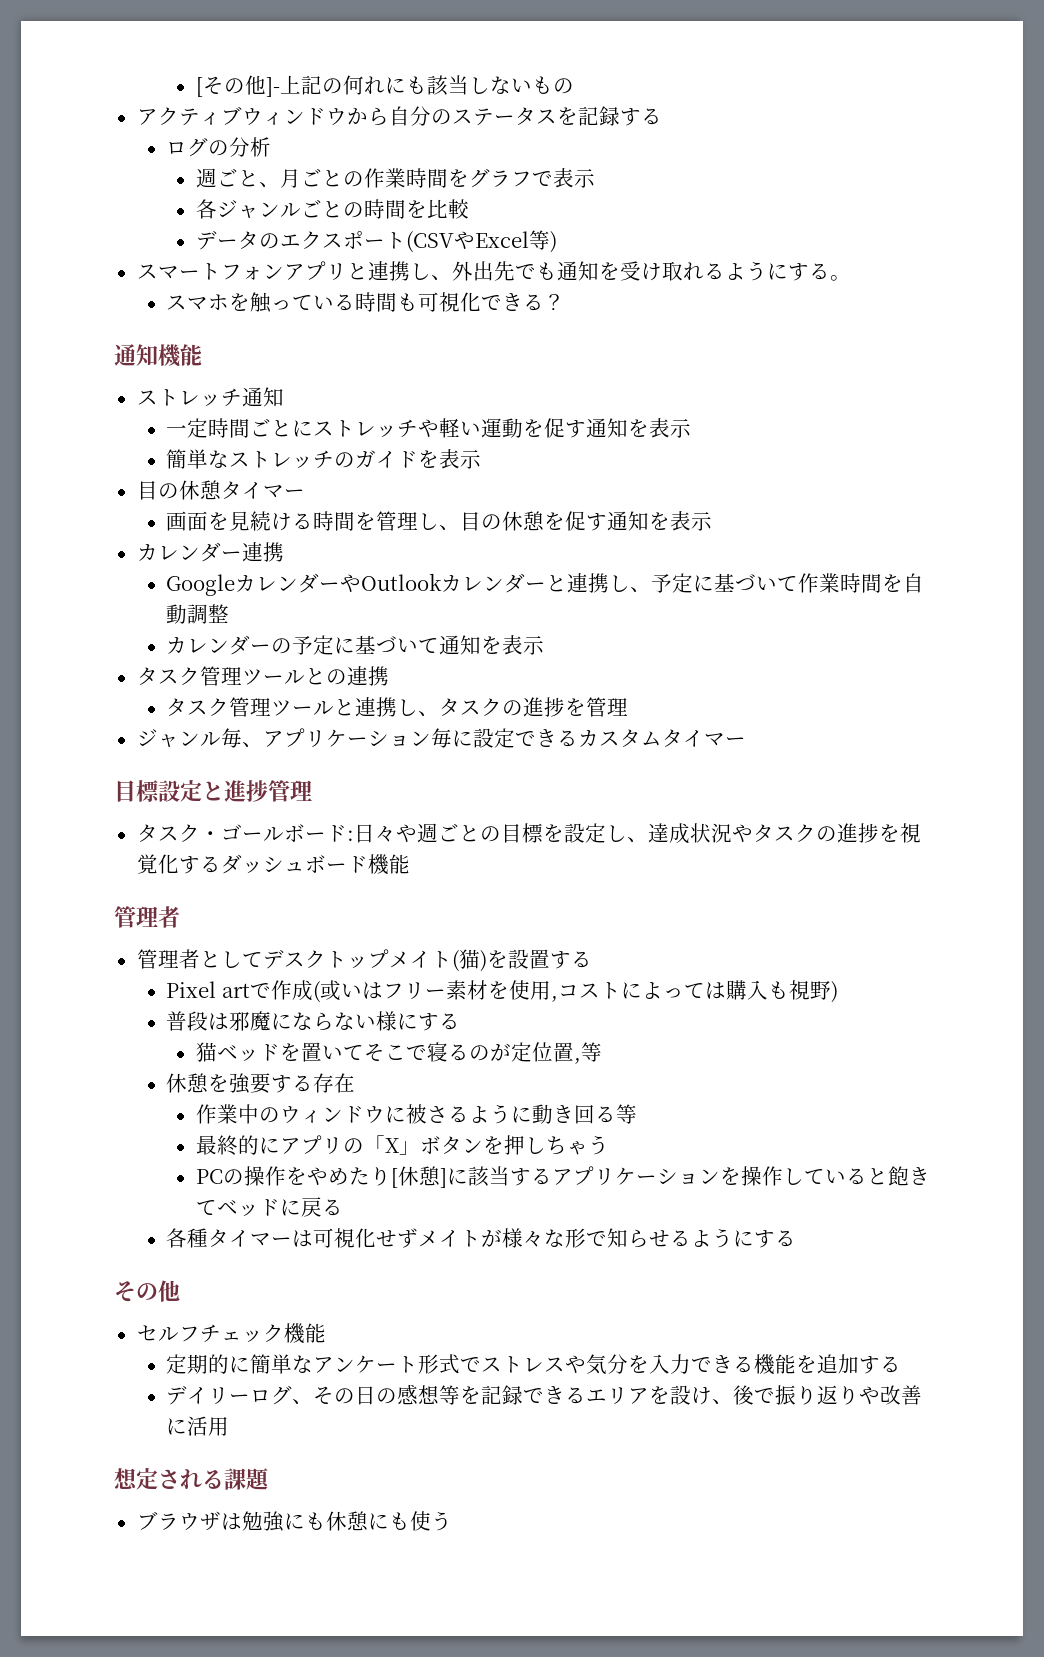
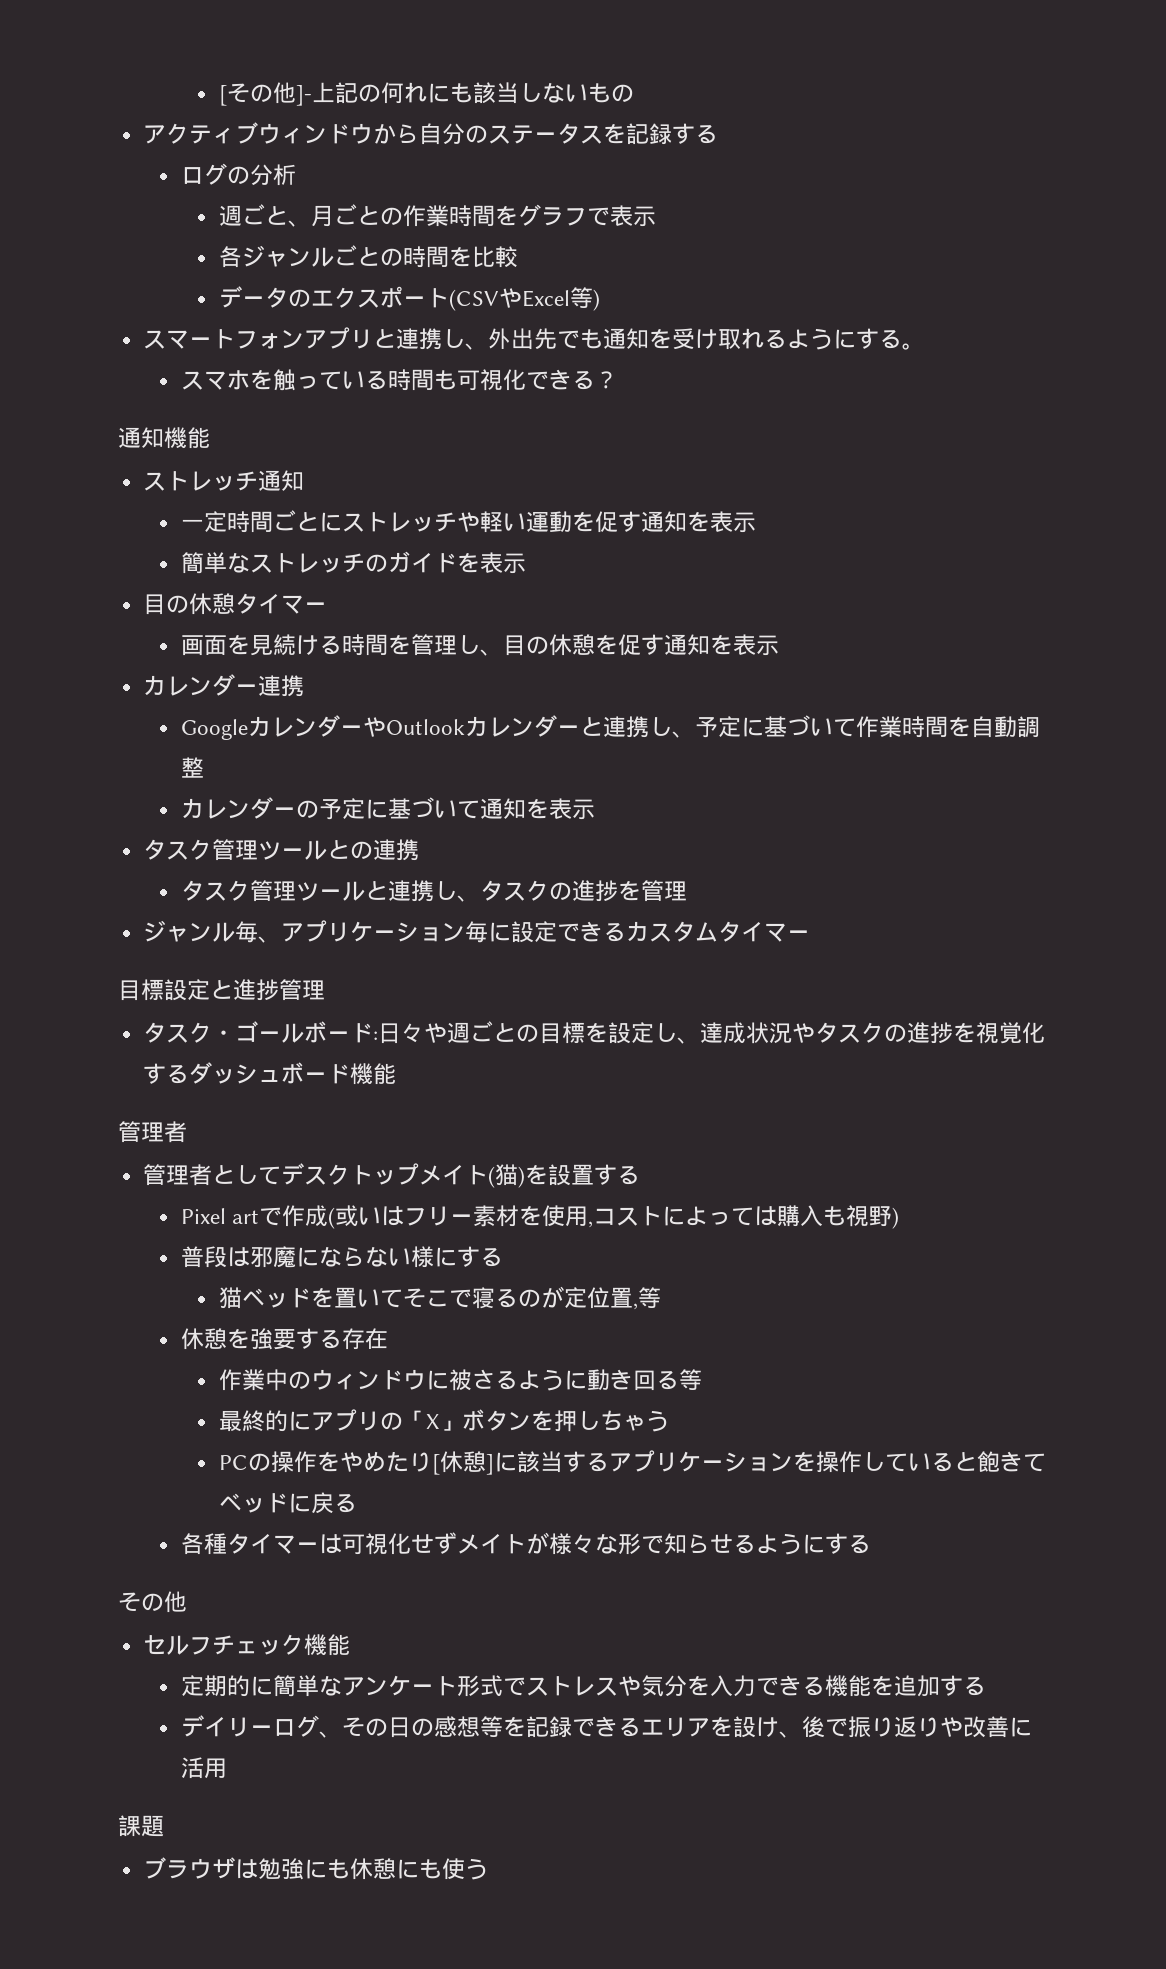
[114,1468,224,1490] 想定される -> (228, 1768) none

